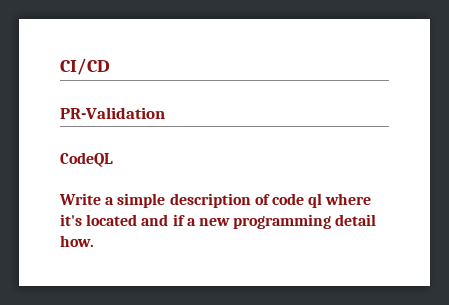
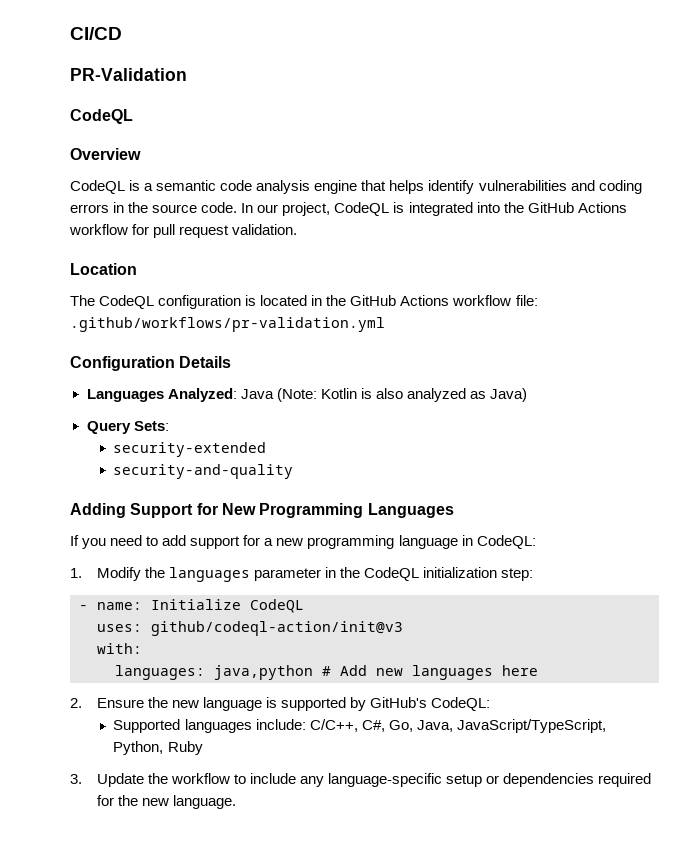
[59,193,372,208] [60,214,377,229] [60,235,94,247] Write a simple description of code ql where it's located and if a new programming detail how. -> [70,148,141,160] [70,180,642,194] [70,202,627,216] [69,224,298,238] [70,263,137,275] [70,295,538,309] [70,317,385,332] [70,356,232,371] [86,388,527,402] [86,421,169,434] [113,442,267,457] [113,464,294,479] [70,503,454,518] [70,535,536,549] [70,567,534,582] [79,599,304,613] [97,621,403,636] [97,643,142,654] [115,665,538,680] [70,697,491,711] [113,719,606,733] [113,741,203,755] [70,773,652,787] [96,795,237,809] Overview // CodeQL is a semantic code analysis engine that helps identify vulnerabilities and coding errors in the source code. In our project, CodeQL is integrated into the GitHub Actions workflow for pull request validation. // Location // The CodeQL configuration is located in the GitHub Actions workflow file: .github/workflows/pr-validation.yml // Configuration Details // Languages Analyzed: Java (Note: Kotlin is also analyzed as Java) // Query Sets: // security-extended // security-and-quality // Adding Support for New Programming Languages // If you need to add support for a new programming language in CodeQL: // 1. Modify the languages parameter in the CodeQL initialization step: // - name: Initialize CodeQL // uses: github/codeql-action/init@v3 // with: // languages: java,python # Add new languages here // 2. Ensure the new language is supported by GitHub's CodeQL: // Supported languages include: C/C++, C#, Go, Java, JavaScript/TypeScript, Python, Ruby // 3. Update the workflow to include any language-specific setup or dependencies required for the new language.

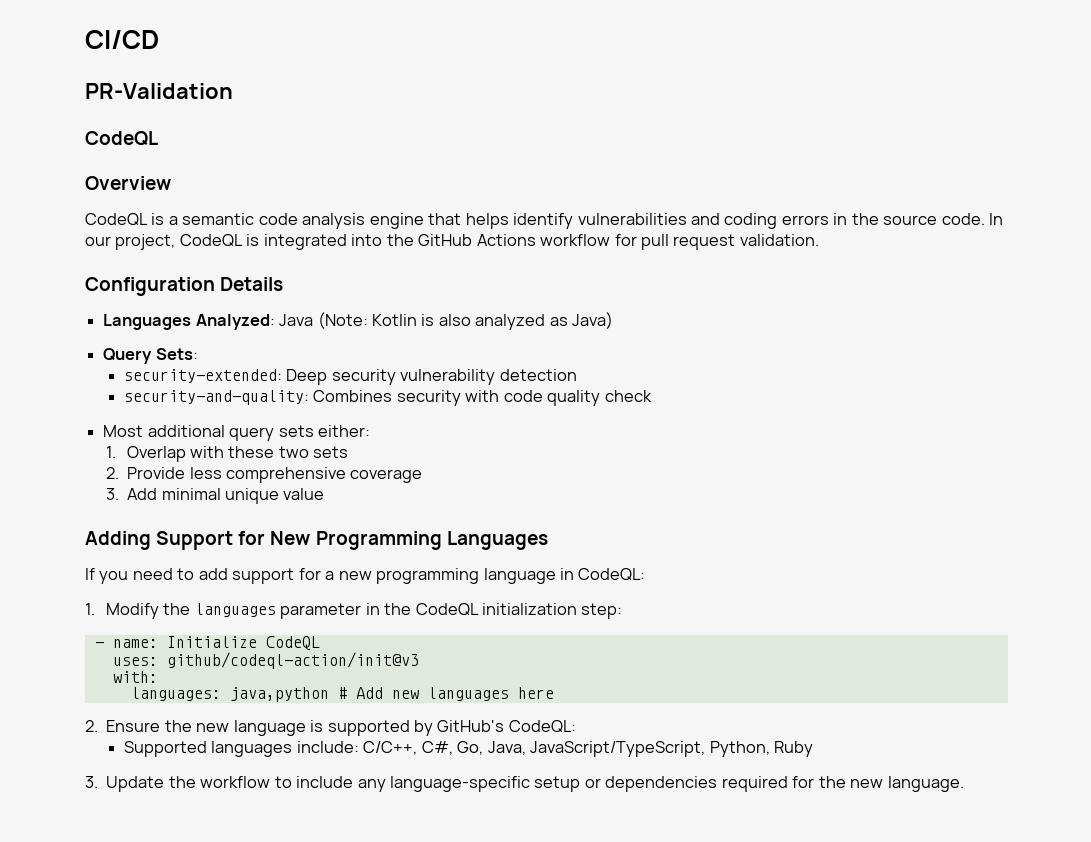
[70,263,137,275] [70,295,538,309] [70,317,385,332] // Location // The CodeQL configuration is located in the GitHub Actions workflow file: .github/workflows/pr-validation.yml -> (819, 240) none
[113,442,267,457] [113,464,294,479] security-extended // security-and-quality -> [123,369,577,385] [123,390,652,406] [103,425,370,441] [105,446,349,462] [105,467,423,483] [105,488,325,504] security-extended: Deep security vulnerability detection // security-and-quality: Combines security with code quality check // Most additional query sets either: // 1. Overlap with these two sets // 2. Provide less comprehensive coverage // 3. Add minimal unique value

